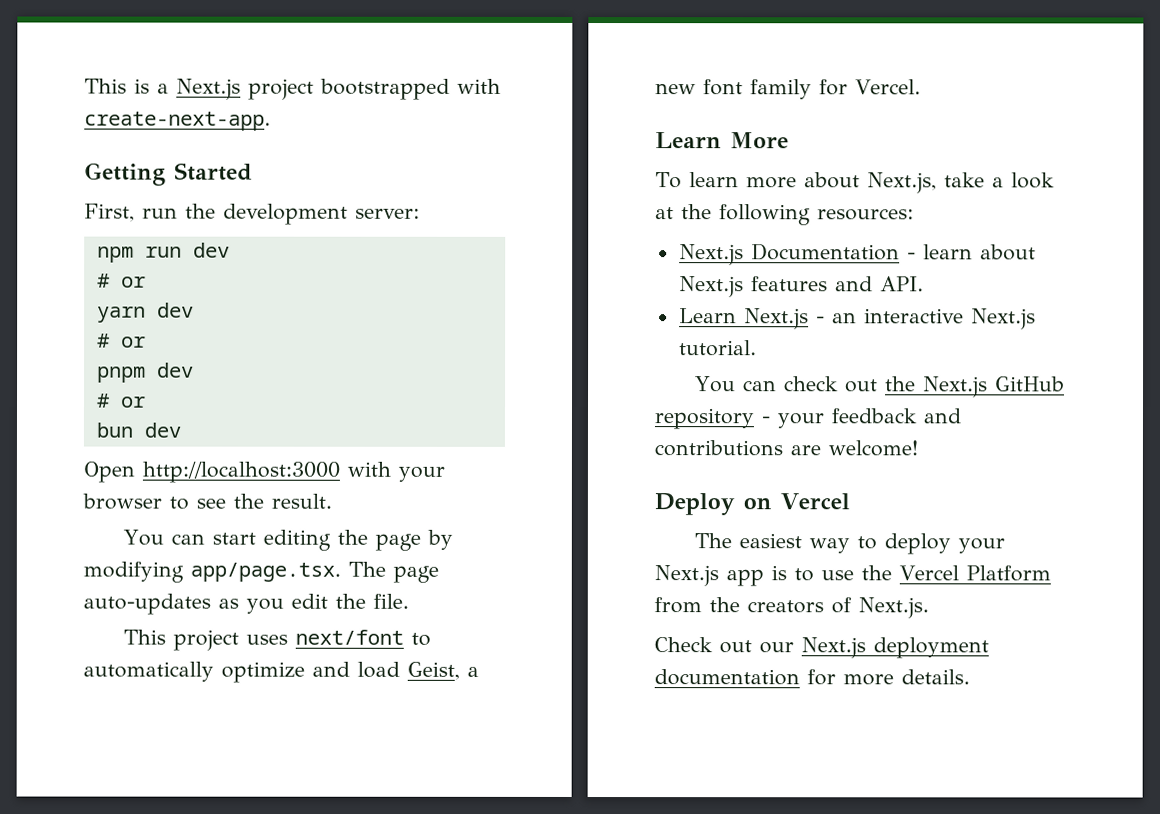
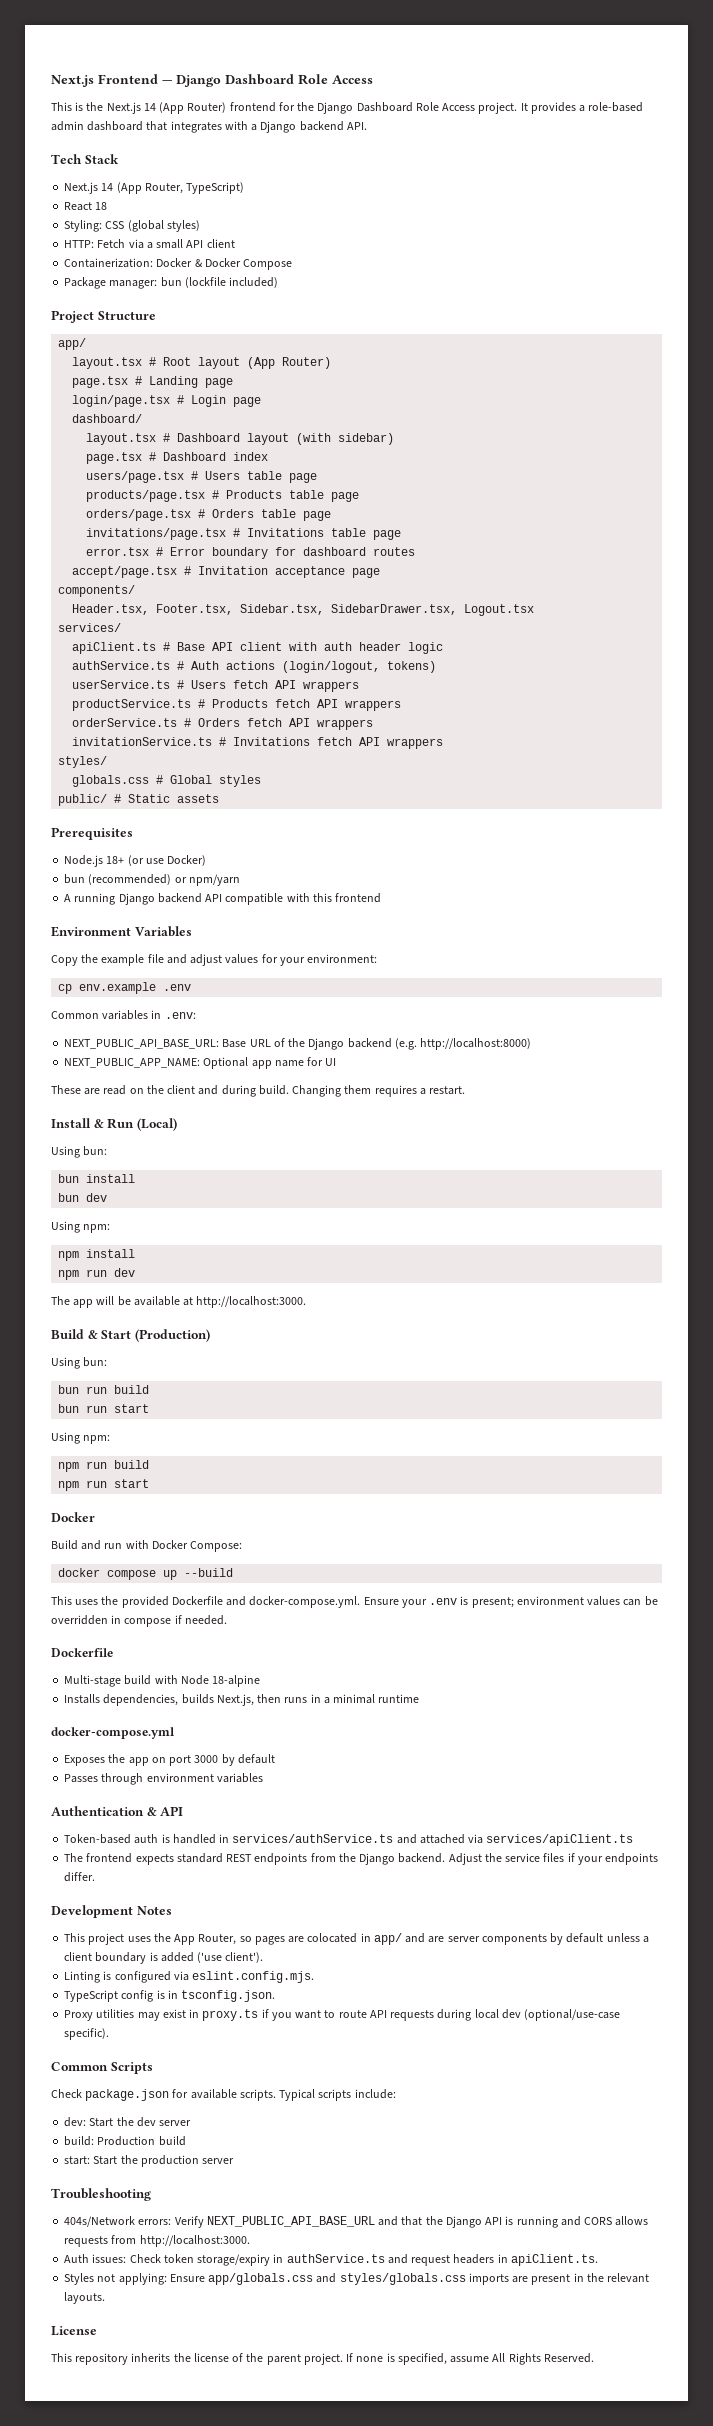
[84,78,501,100] [84,111,271,131] [84,162,253,186] [84,203,420,225] [96,242,230,263] [96,273,146,288] [96,302,194,323] [96,333,146,348] [96,362,194,383] [95,393,146,408] [95,422,181,438] [83,461,445,483] [82,493,332,510] [122,529,453,551] [83,561,439,583] [83,593,409,615] [122,629,431,651] [83,661,479,683] [655,79,921,100] [655,132,789,149] [655,172,1055,194] [655,204,914,226] [678,243,1036,266] [678,276,924,298] [678,308,1036,330] [678,340,757,357] [694,376,1065,398] [654,408,961,430] [654,440,918,457] [654,493,850,516] [693,533,1005,555] [654,565,1051,587] [654,597,929,619] [654,637,989,659] [654,669,970,686] This is a Next.js project bootstrapped with create-next-app. // Getting Started // First, run the development server: // npm run dev // # or // yarn dev // # or // pnpm dev // # or // bun dev // Open http://localhost:3000 with your browser to see the result. // You can start editing the page by modifying app/page.tsx. The page auto-updates as you edit the file. // This project uses next/font to automatically optimize and load Geist, a new font family for Vercel. // Learn More // To learn more about Next.js, take a look at the following resources: // Next.js Documentation - learn about Next.js features and API. // Learn Next.js - an interactive Next.js tutorial. // You can check out the Next.js GitHub repository - your feedback and contributions are welcome! // Deploy on Vercel // The easiest way to deploy your Next.js app is to use the Vercel Platform from the creators of Next.js. // Check out our Next.js deployment documentation for more details. -> [51,74,373,87] [51,102,644,114] [51,121,367,133] [51,154,119,164] [64,182,245,194] [64,202,108,211] [64,220,200,232] [64,239,235,249] [64,258,293,270] [64,277,279,289] [51,310,156,323] [58,338,87,350] [72,357,332,369] [72,376,234,388] [72,395,262,407] [72,414,143,423] [86,433,395,445] [86,452,269,464] [86,471,318,483] [86,490,360,502] [86,509,332,521] [86,528,402,540] [86,547,416,559] [72,566,381,578] [58,585,136,597] [72,604,535,616] [58,623,122,632] [72,642,444,654] [72,661,437,673] [72,680,360,692] [72,699,402,711] [72,718,374,730] [72,737,444,749] [58,756,108,768] [72,775,262,787] [58,794,220,806] [51,827,133,840] [64,855,207,867] [64,874,240,886] [64,893,382,905] [51,926,192,937] [51,954,378,966] [58,982,192,994] [51,1010,196,1020] [64,1038,532,1050] [64,1057,337,1069] [51,1085,466,1097] [51,1118,177,1131] [51,1146,108,1158] [58,1174,136,1183] [58,1193,108,1202] [51,1221,111,1233] [58,1249,136,1261] [58,1268,136,1280] [51,1296,307,1308] [51,1329,210,1342] [51,1357,108,1369] [58,1385,150,1394] [58,1404,150,1413] [51,1432,111,1444] [58,1460,150,1472] [58,1479,150,1491] [51,1512,95,1522] [51,1540,243,1552] [58,1568,234,1580] [51,1596,658,1608] [51,1615,227,1627] [51,1648,113,1657] [64,1675,261,1687] [64,1694,420,1706] [51,1727,175,1739] [64,1754,275,1766] [64,1773,263,1785] [51,1806,184,1816] [64,1834,634,1846] [64,1853,659,1865] [64,1872,96,1882] [51,1905,172,1918] [64,1933,649,1945] [64,1952,264,1964] [64,1971,315,1983] [64,1990,276,2002] [64,2009,621,2021] [64,2028,110,2040] [51,2062,153,2074] [51,2089,396,2101] [64,2117,192,2127] [64,2136,186,2146] [64,2155,235,2167] [51,2188,151,2201] [64,2216,649,2228] [64,2235,250,2247] [64,2254,598,2266] [64,2273,650,2285] [64,2292,106,2304] [51,2326,97,2336] [51,2353,594,2365] Next.js Frontend — Django Dashboard Role Access // This is the Next.js 14 (App Router) frontend for the Django Dashboard Role Access project. It provides a role-based admin dashboard that integrates with a Django backend API. // Tech Stack // Next.js 14 (App Router, TypeScript) // React 18 // Styling: CSS (global styles) // HTTP: Fetch via a small API client // Containerization: Docker & Docker Compose // Package manager: bun (lockfile included) // Project Structure // app/ // layout.tsx # Root layout (App Router) // page.tsx # Landing page // login/page.tsx # Login page // dashboard/ // layout.tsx # Dashboard layout (with sidebar) // page.tsx # Dashboard index // users/page.tsx # Users table page // products/page.tsx # Products table page // orders/page.tsx # Orders table page // invitations/page.tsx # Invitations table page // error.tsx # Error boundary for dashboard routes // accept/page.tsx # Invitation acceptance page // components/ // Header.tsx, Footer.tsx, Sidebar.tsx, SidebarDrawer.tsx, Logout.tsx // services/ // apiClient.ts # Base API client with auth header logic // authService.ts # Auth actions (login/logout, tokens) // userService.ts # Users fetch API wrappers // productService.ts # Products fetch API wrappers // orderService.ts # Orders fetch API wrappers // invitationService.ts # Invitations fetch API wrappers // styles/ // globals.css # Global styles // public/ # Static assets // Prerequisites // Node.js 18+ (or use Docker) // bun (recommended) or npm/yarn // A running Django backend API compatible with this frontend // Environment Variables // Copy the example file and adjust values for your environment: // cp env.example .env // Common variables in .env: // NEXT_PUBLIC_API_BASE_URL: Base URL of the Django backend (e.g. http://localhost:8000) // NEXT_PUBLIC_APP_NAME: Optional app name for UI // These are read on the client and during build. Changing them requires a restart. // Install & Run (Local) // Using bun: // bun install // bun dev // Using npm: // npm install // npm run dev // The app will be available at http://localhost:3000. // Build & Start (Production) // Using bun: // bun run build // bun run start // Using npm: // npm run build // npm run start // Docker // Build and run with Docker Compose: // docker compose up --build // This uses the provided Dockerfile and docker-compose.yml. Ensure your .env is present; environment values can be overridden in compose if needed. // Dockerfile // Multi-stage build with Node 18-alpine // Installs dependencies, builds Next.js, then runs in a minimal runtime // docker-compose.yml // Exposes the app on port 3000 by default // Passes through environment variables // Authentication & API // Token-based auth is handled in services/authService.ts and attached via services/apiClient.ts // The frontend expects standard REST endpoints from the Django backend. Adjust the service files if your endpoints differ. // Development Notes // This project uses the App Router, so pages are colocated in app/ and are server components by default unless a client boundary is added ('use client'). // Linting is configured via eslint.config.mjs. // TypeScript config is in tsconfig.json. // Proxy utilities may exist in proxy.ts if you want to route API requests during local dev (optional/use-case specific). // Common Scripts // Check package.json for available scripts. Typical scripts include: // dev: Start the dev server // build: Production build // start: Start the production server // Troubleshooting // 404s/Network errors: Verify NEXT_PUBLIC_API_BASE_URL and that the Django API is running and CORS allows requests from http://localhost:3000. // Auth issues: Check token storage/expiry in authService.ts and request headers in apiClient.ts. // Styles not applying: Ensure app/globals.css and styles/globals.css imports are present in the relevant layouts. // License // This repository inherits the license of the parent project. If none is specified, assume All Rights Reserved.

